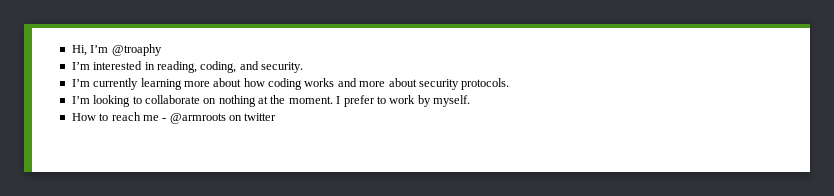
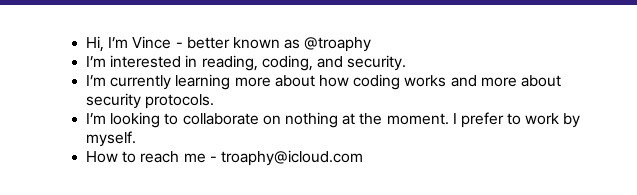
(109, 49) none -> [132,36,301,49] Vince - better known as
[169,113,277,124] @armroots on twitter -> [220,150,363,166] troaphy@icloud.com

